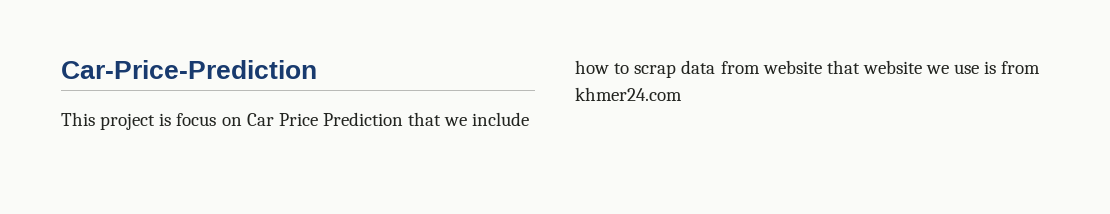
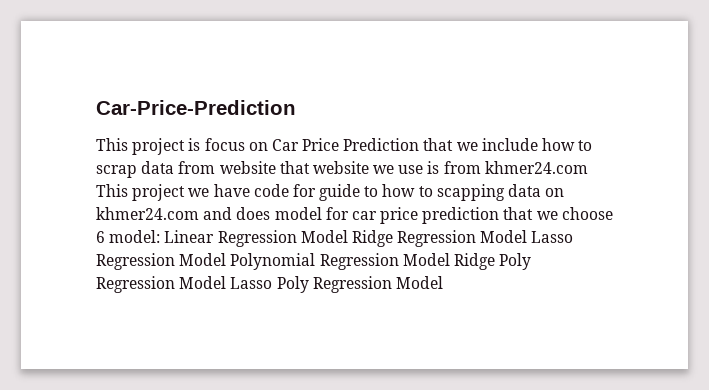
(682, 94) none -> [96,184,565,201] [96,207,613,224] [96,230,574,247] [96,253,532,270] [96,276,443,293] This project we have code for guide to how to scapping data on khmer24.com and does model for car price prediction that we choose 6 model: Linear Regression Model Ridge Regression Model Lasso Regression Model Polynomial Regression Model Ridge Poly Regression Model Lasso Poly Regression Model

